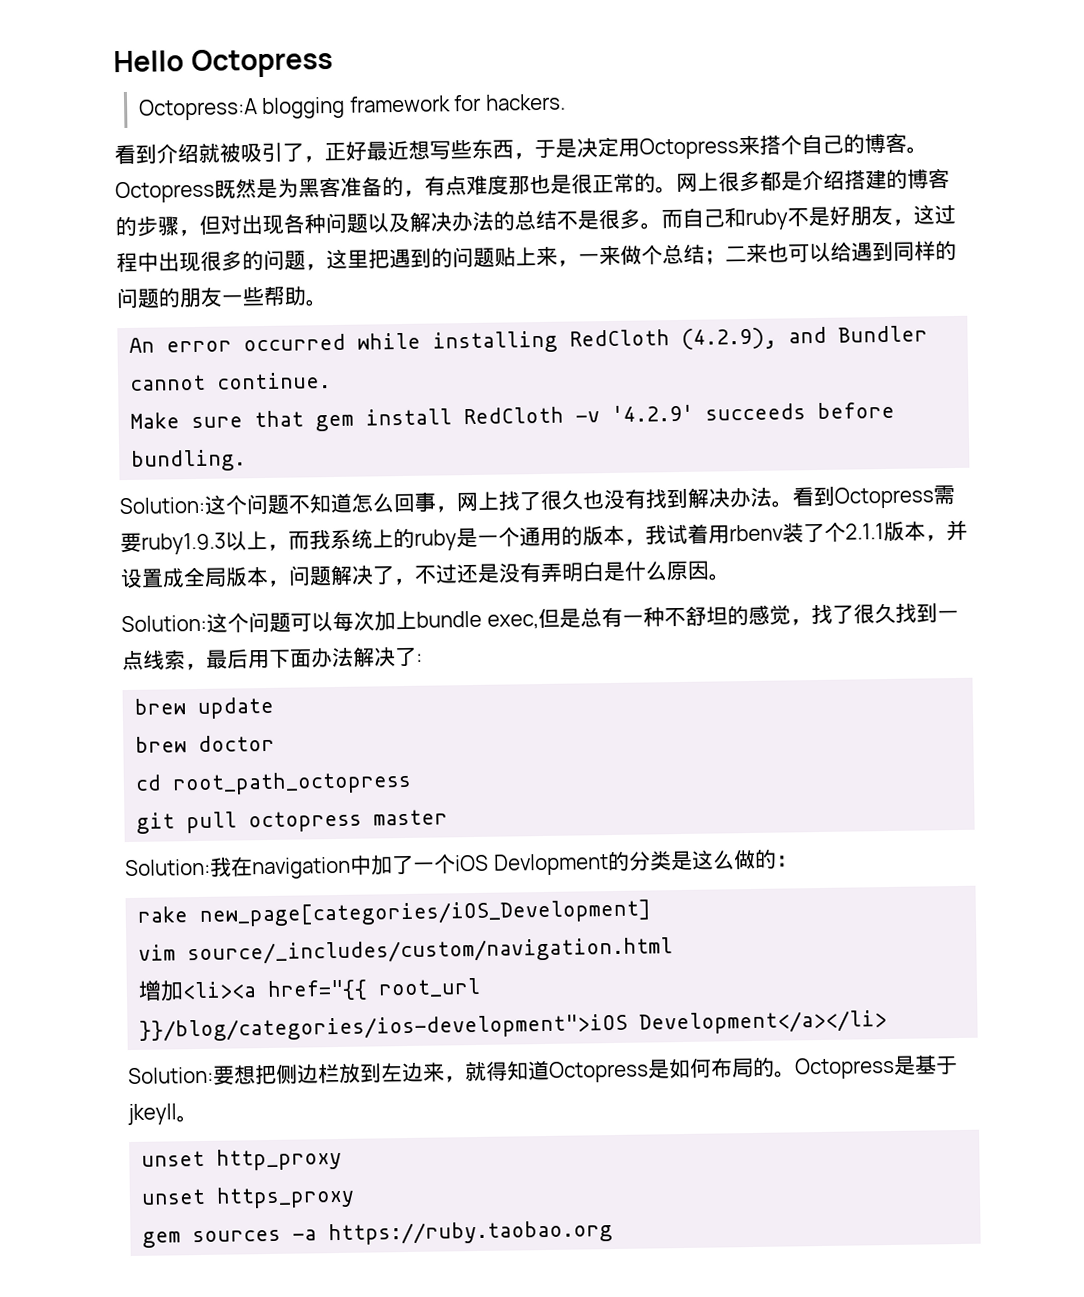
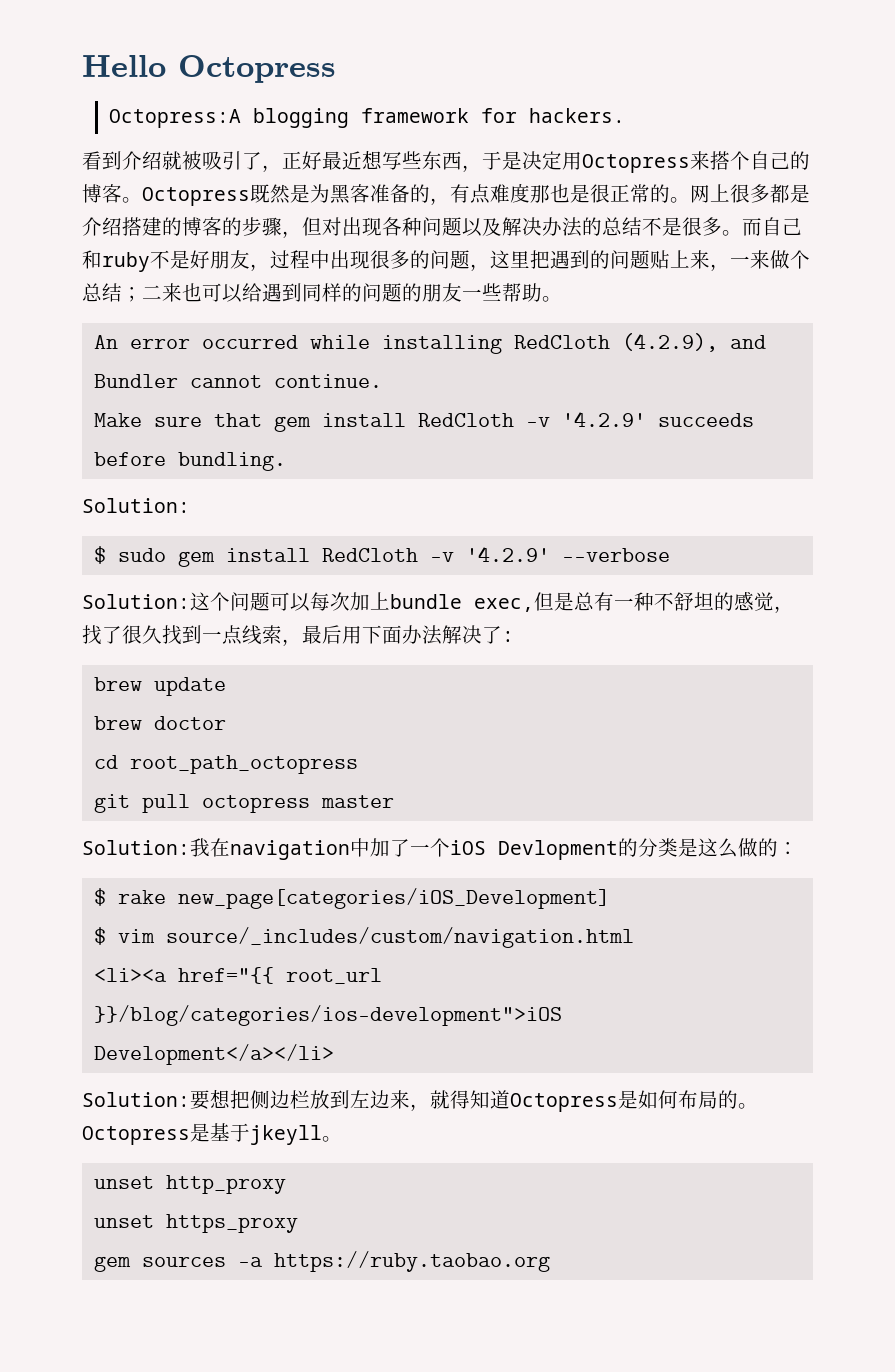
[913,204,935,225] 这 -> (270, 267) none
[204,485,955,515] [120,519,968,555] [120,560,731,589] 这个问题不知道怎么回事，网上找了很久也没有找到解决办法。看到Octopress需要ruby1.9.3以上，而我系统上的ruby是一个通用的版本，我试着用rbenv装了个2.1.1版本，并设置成全局版本，问题解决了，不过还是没有弄明白是什么原因。 -> [93,546,670,567] // $ sudo gem install RedCloth -v '4.2.9' --verbose
(798, 861) none -> [93,888,106,906] $
(652, 913) none -> [93,927,106,945] $
[138,980,185,1002] 增加 -> (634, 937) none

